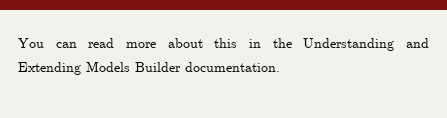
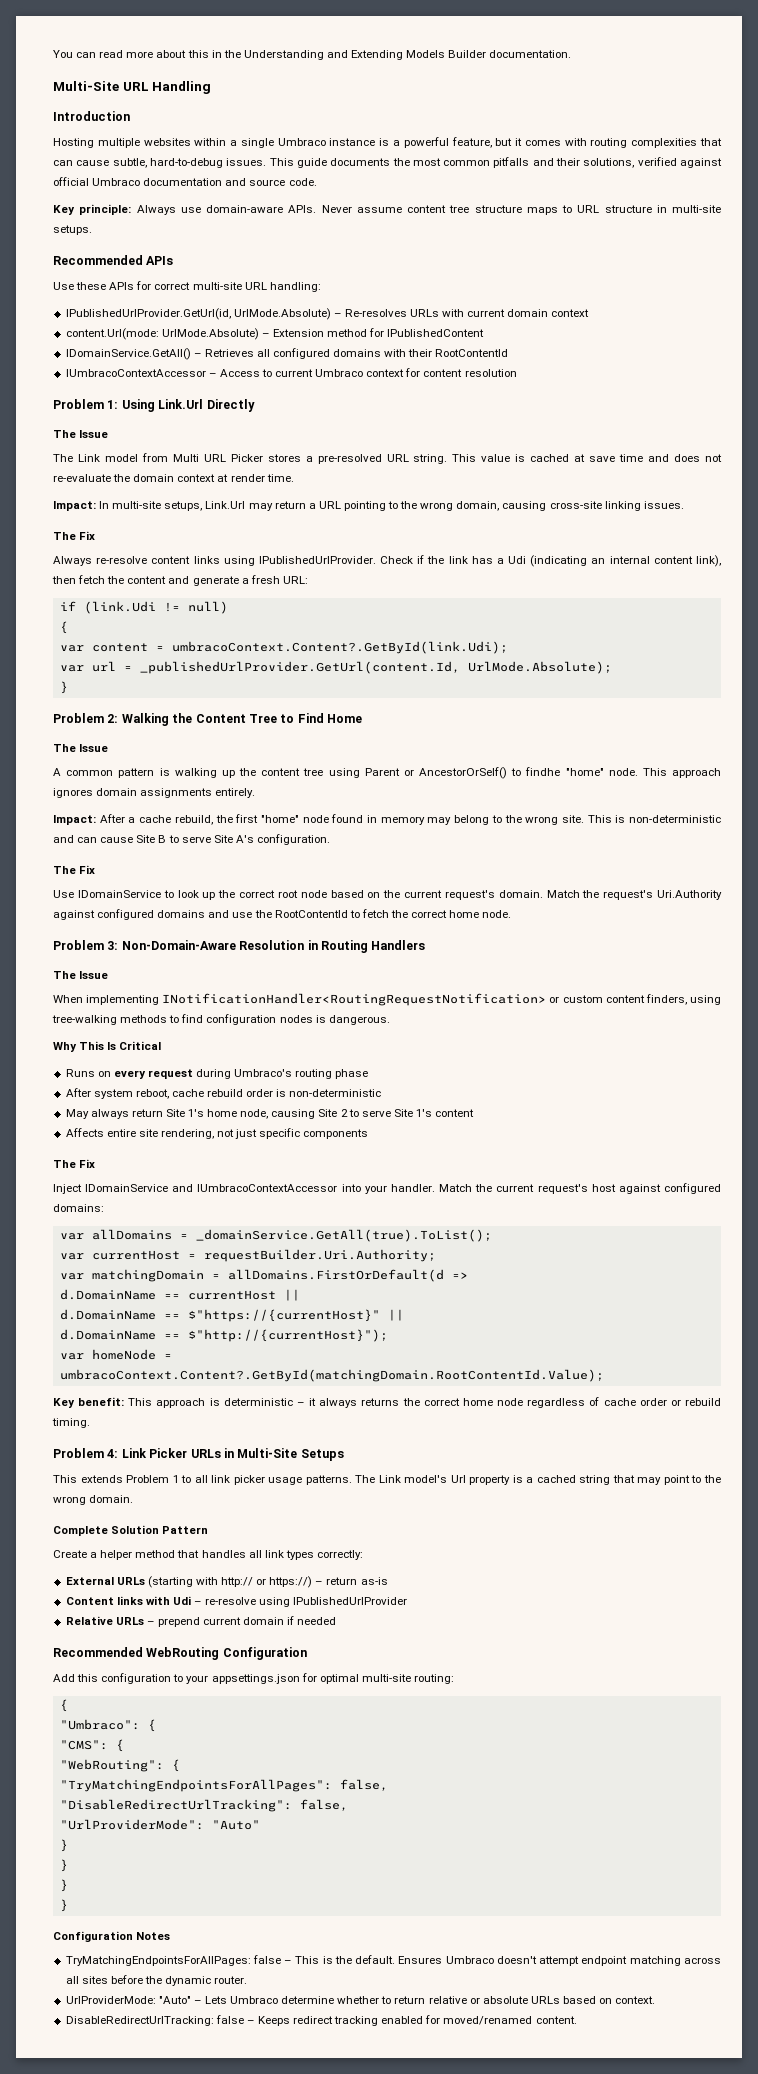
(280, 67) none -> [53,81,212,94] [53,111,130,121] [53,137,722,148] [53,157,722,168] [53,177,317,186] [53,204,721,215] [53,225,92,235] [53,255,174,265] [53,281,321,292] [65,308,590,320] [65,328,485,340] [65,348,509,360] [65,368,517,377] [53,399,255,412] [53,430,109,438] [53,453,723,464] [53,474,294,482] [53,501,684,511] [53,531,96,540] [53,555,721,567] [52,575,308,586] [59,601,228,614] [59,621,68,634] [59,641,508,654] [59,661,612,674] [59,681,68,694] [53,713,362,726] [53,744,109,752] [53,767,721,779] [53,788,256,798] [53,814,721,825] [53,834,330,845] [53,865,96,874] [53,890,723,900] [53,909,512,920] [53,940,426,953] [53,971,109,979] [53,993,721,1006] [52,1014,390,1025] [53,1041,162,1052] [65,1069,369,1079] [65,1088,382,1099] [65,1109,475,1119] [65,1128,369,1139] [53,1159,96,1168] [53,1183,721,1194] [53,1204,104,1212] [59,1229,492,1242] [59,1249,436,1262] [59,1269,468,1282] [59,1289,300,1301] [59,1309,404,1322] [59,1329,388,1342] [59,1349,172,1360] [59,1369,604,1382] [53,1397,721,1408] [52,1418,90,1428] [53,1448,344,1461] [53,1475,721,1485] [53,1495,134,1505] [53,1525,209,1536] [53,1550,363,1560] [65,1576,388,1588] [65,1596,408,1607] [65,1616,337,1627] [53,1647,307,1660] [53,1673,454,1684] [59,1699,68,1712] [59,1719,156,1732] [59,1739,124,1752] [59,1759,180,1772] [59,1779,388,1792] [59,1799,348,1812] [59,1819,260,1830] [59,1839,68,1852] [59,1859,68,1872] [59,1879,68,1892] [59,1899,68,1912] [53,1931,171,1942] [65,1955,721,1966] [65,1975,248,1986] [65,1996,656,2004] [65,2015,577,2026] // Multi-Site URL Handling // Introduction // Hosting multiple websites within a single Umbraco instance is a powerful feature, but it comes with routing complexities that can cause subtle, hard-to-debug issues. This guide documents the most common pitfalls and their solutions, verified against official Umbraco documentation and source code. // Key principle: Always use domain-aware APIs. Never assume content tree structure maps to URL structure in multi-site setups. // Recommended APIs // Use these APIs for correct multi-site URL handling: // IPublishedUrlProvider.GetUrl(id, UrlMode.Absolute) – Re-resolves URLs with current domain context // content.Url(mode: UrlMode.Absolute) – Extension method for IPublishedContent // IDomainService.GetAll() – Retrieves all configured domains with their RootContentId // IUmbracoContextAccessor – Access to current Umbraco context for content resolution // Problem 1: Using Link.Url Directly // The Issue // The Link model from Multi URL Picker stores a pre-resolved URL string. This value is cached at save time and does not re-evaluate the domain context at render time. // Impact: In multi-site setups, Link.Url may return a URL pointing to the wrong domain, causing cross-site linking issues. // The Fix // Always re-resolve content links using IPublishedUrlProvider. Check if the link has a Udi (indicating an internal content link), then fetch the content and generate a fresh URL: // if (link.Udi != null) // { // var content = umbracoContext.Content?.GetById(link.Udi); // var url = _publishedUrlProvider.GetUrl(content.Id, UrlMode.Absolute); // } // Problem 2: Walking the Content Tree to Find Home // The Issue // A common pattern is walking up the content tree using Parent or AncestorOrSelf() to findhe "home" node. This approach ignores domain assignments entirely. // Impact: After a cache rebuild, the first "home" node found in memory may belong to the wrong site. This is non-deterministic and can cause Site B to serve Site A's configuration. // The Fix // Use IDomainService to look up the correct root node based on the current request's domain. Match the request's Uri.Authority against configured domains and use the RootContentId to fetch the correct home node. // Problem 3: Non-Domain-Aware Resolution in Routing Handlers // The Issue // When implementing INotificationHandler<RoutingRequestNotification> or custom content finders, using tree-walking methods to find configuration nodes is dangerous. // Why This Is Critical // Runs on every request during Umbraco's routing phase // After system reboot, cache rebuild order is non-deterministic // May always return Site 1's home node, causing Site 2 to serve Site 1's content // Affects entire site rendering, not just specific components // The Fix // Inject IDomainService and IUmbracoContextAccessor into your handler. Match the current request's host against configured domains: // var allDomains = _domainService.GetAll(true).ToList(); // var currentHost = requestBuilder.Uri.Authority; // var matchingDomain = allDomains.FirstOrDefault(d => // d.DomainName == currentHost || // d.DomainName == $"https://{currentHost}" || // d.DomainName == $"http://{currentHost}"); // var homeNode = umbracoContext.Content?.GetById(matchingDomain.RootContentId.Value); // Key benefit: This approach is deterministic – it always returns the correct home node regardless of cache order or rebuild timing. // Problem 4: Link Picker URLs in Multi-Site Setups // This extends Problem 1 to all link picker usage patterns. The Link model's Url property is a cached string that may point to the wrong domain. // Complete Solution Pattern // Create a helper method that handles all link types correctly: // External URLs (starting with http:// or https://) – return as-is // Content links with Udi – re-resolve using IPublishedUrlProvider // Relative URLs – prepend current domain if needed // Recommended WebRouting Configuration // Add this configuration to your appsettings.json for optimal multi-site routing: // { // "Umbraco": { // "CMS": { // "WebRouting": { // "TryMatchingEndpointsForAllPages": false, // "DisableRedirectUrlTracking": false, // "UrlProviderMode": "Auto" // } // } // } // } // Configuration Notes // TryMatchingEndpointsForAllPages: false – This is the default. Ensures Umbraco doesn't attempt endpoint matching across all sites before the dynamic router. // UrlProviderMode: "Auto" – Lets Umbraco determine whether to return relative or absolute URLs based on context. // DisableRedirectUrlTracking: false – Keeps redirect tracking enabled for moved/renamed content.

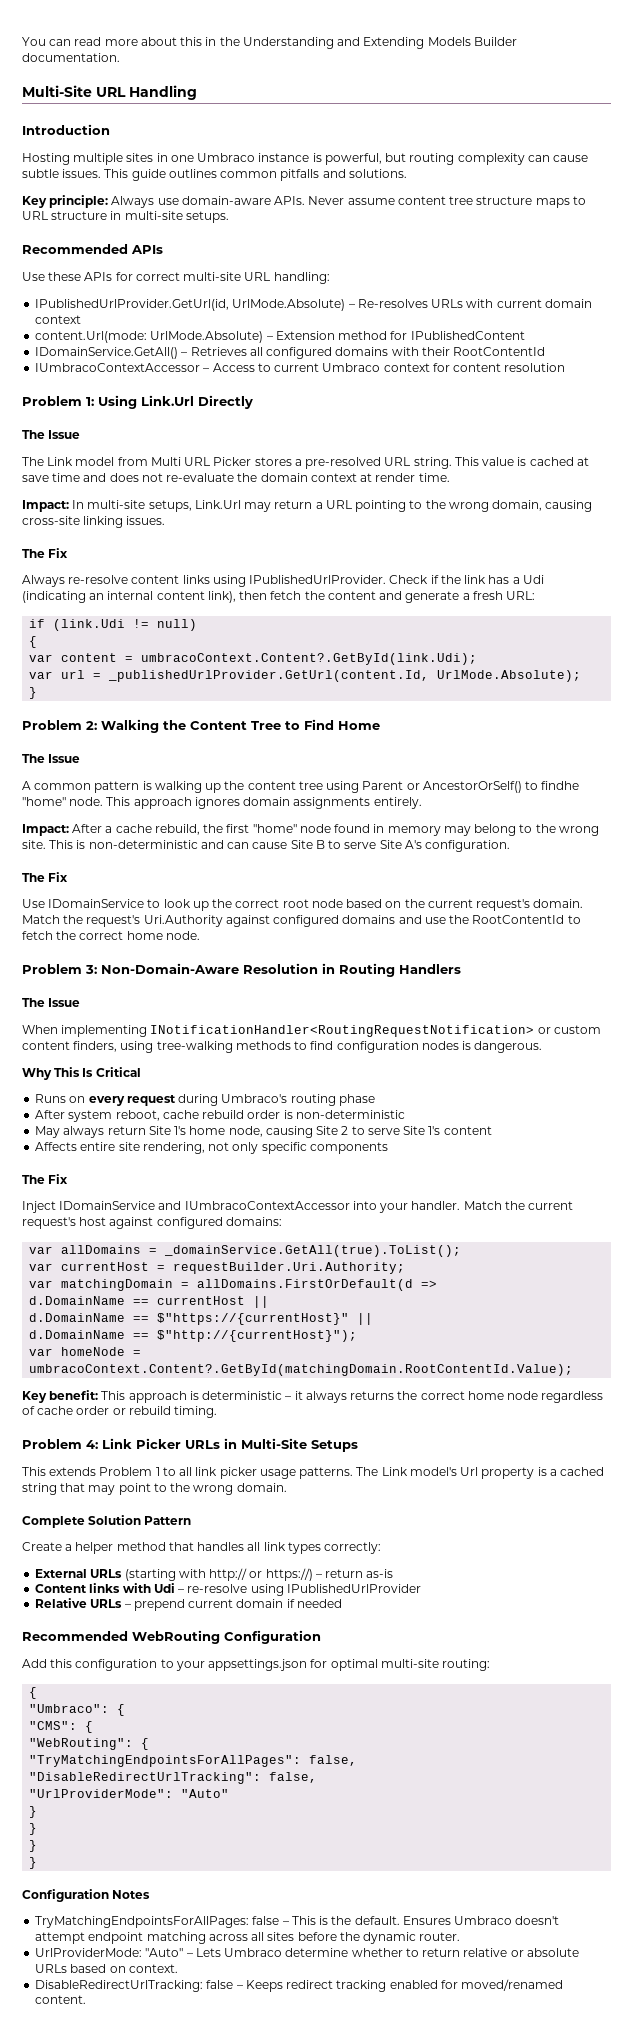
[143,137,722,148] [53,157,722,168] [53,177,317,186] websites within a single Umbraco instance is a powerful feature, but it comes with routing complexities that can cause subtle, hard-to-debug issues. This guide documents the most common pitfalls and their solutions, verified against official Umbraco documentation and source code. -> [126,153,589,165] [22,169,407,181] sites in one Umbraco instance is powerful, but routing complexity can cause subtle issues. This guide outlines common pitfalls and solutions.
[235,1129,258,1139] just -> [232,1142,259,1154] only

